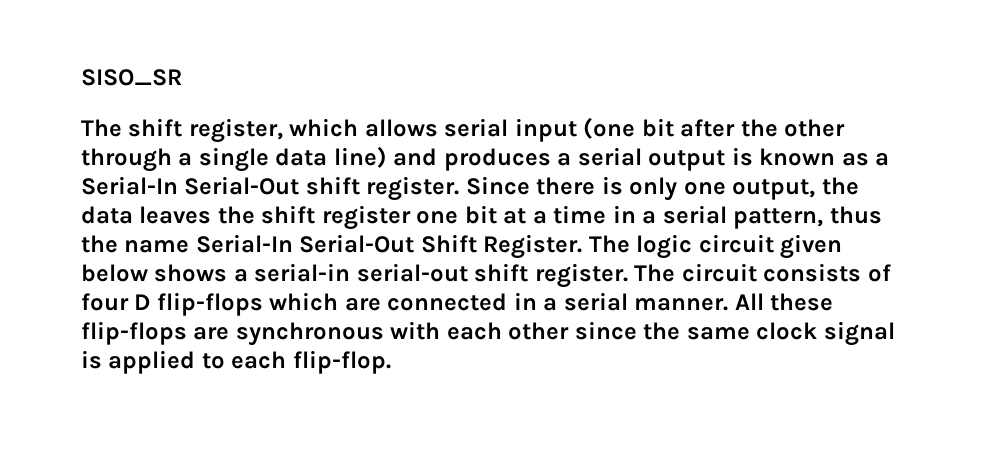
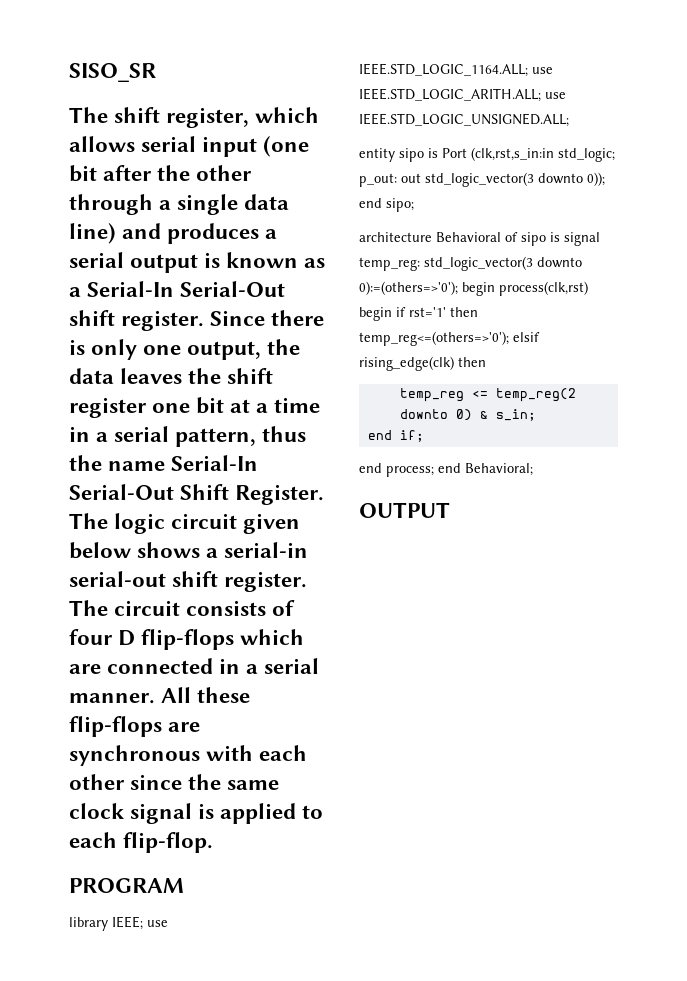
(391, 362) none -> [69,878,184,893] [69,916,168,931] [359,63,553,77] [359,88,566,102] [359,113,569,127] [359,147,615,162] [359,172,605,187] [359,198,414,212] [359,232,600,246] [359,256,582,271] [359,281,588,296] [359,307,478,321] [359,331,540,346] [359,356,486,371] [399,388,576,402] [399,409,536,421] [367,430,424,442] [359,463,533,477] [359,502,450,518] // PROGRAM // library IEEE; use IEEE.STD_LOGIC_1164.ALL; use IEEE.STD_LOGIC_ARITH.ALL; use IEEE.STD_LOGIC_UNSIGNED.ALL; // entity sipo is Port (clk,rst,s_in:in std_logic; p_out: out std_logic_vector(3 downto 0)); end sipo; // architecture Behavioral of sipo is signal temp_reg: std_logic_vector(3 downto 0):=(others=>'0'); begin process(clk,rst) begin if rst='1' then temp_reg<=(others=>'0'); elsif rising_edge(clk) then // temp_reg <= temp_reg(2 downto 0) & s_in; // end if; // end process; end Behavioral; // OUTPUT

